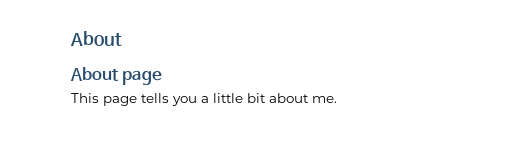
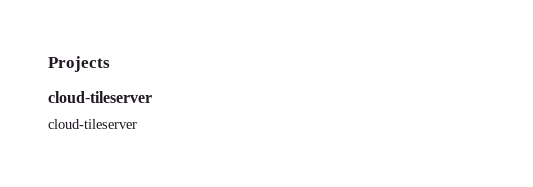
[70,31,122,46] [70,67,163,85] [71,93,337,106] About // About page // This page tells you a little bit about me. -> [48,56,110,72] [48,91,152,103] [48,119,137,129] Projects // cloud-tileserver // cloud-tileserver

